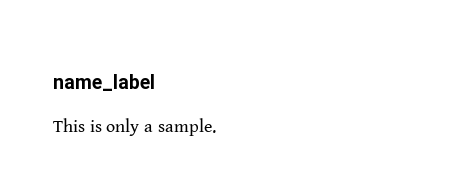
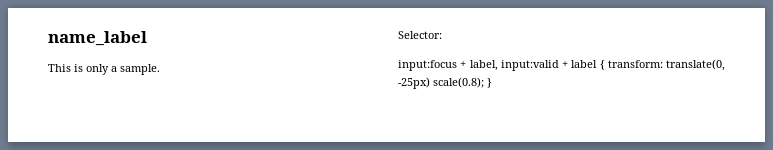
(216, 127) none -> [398,31,442,39] [398,59,725,71] [398,77,492,89] // Selector: // input:focus + label, input:valid + label { transform: translate(0, -25px) scale(0.8); }

